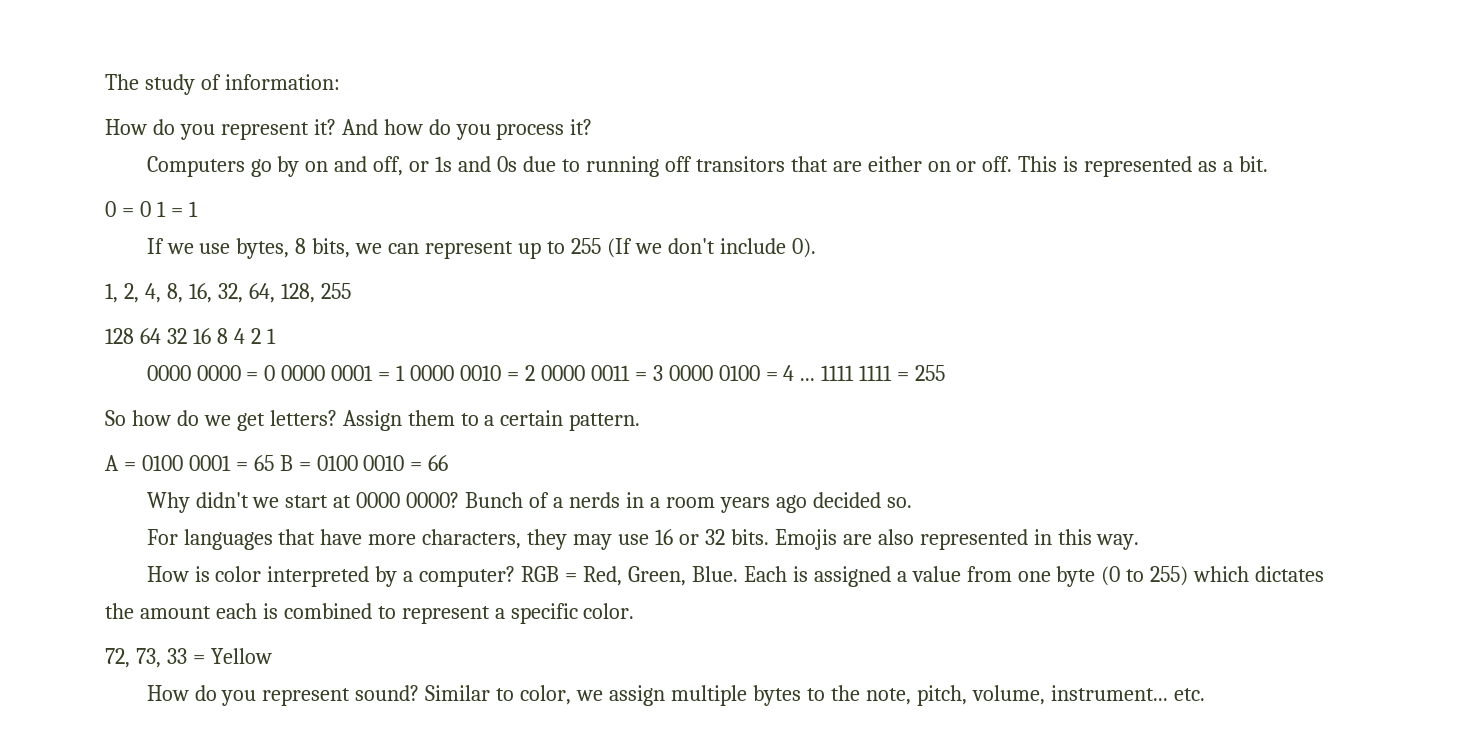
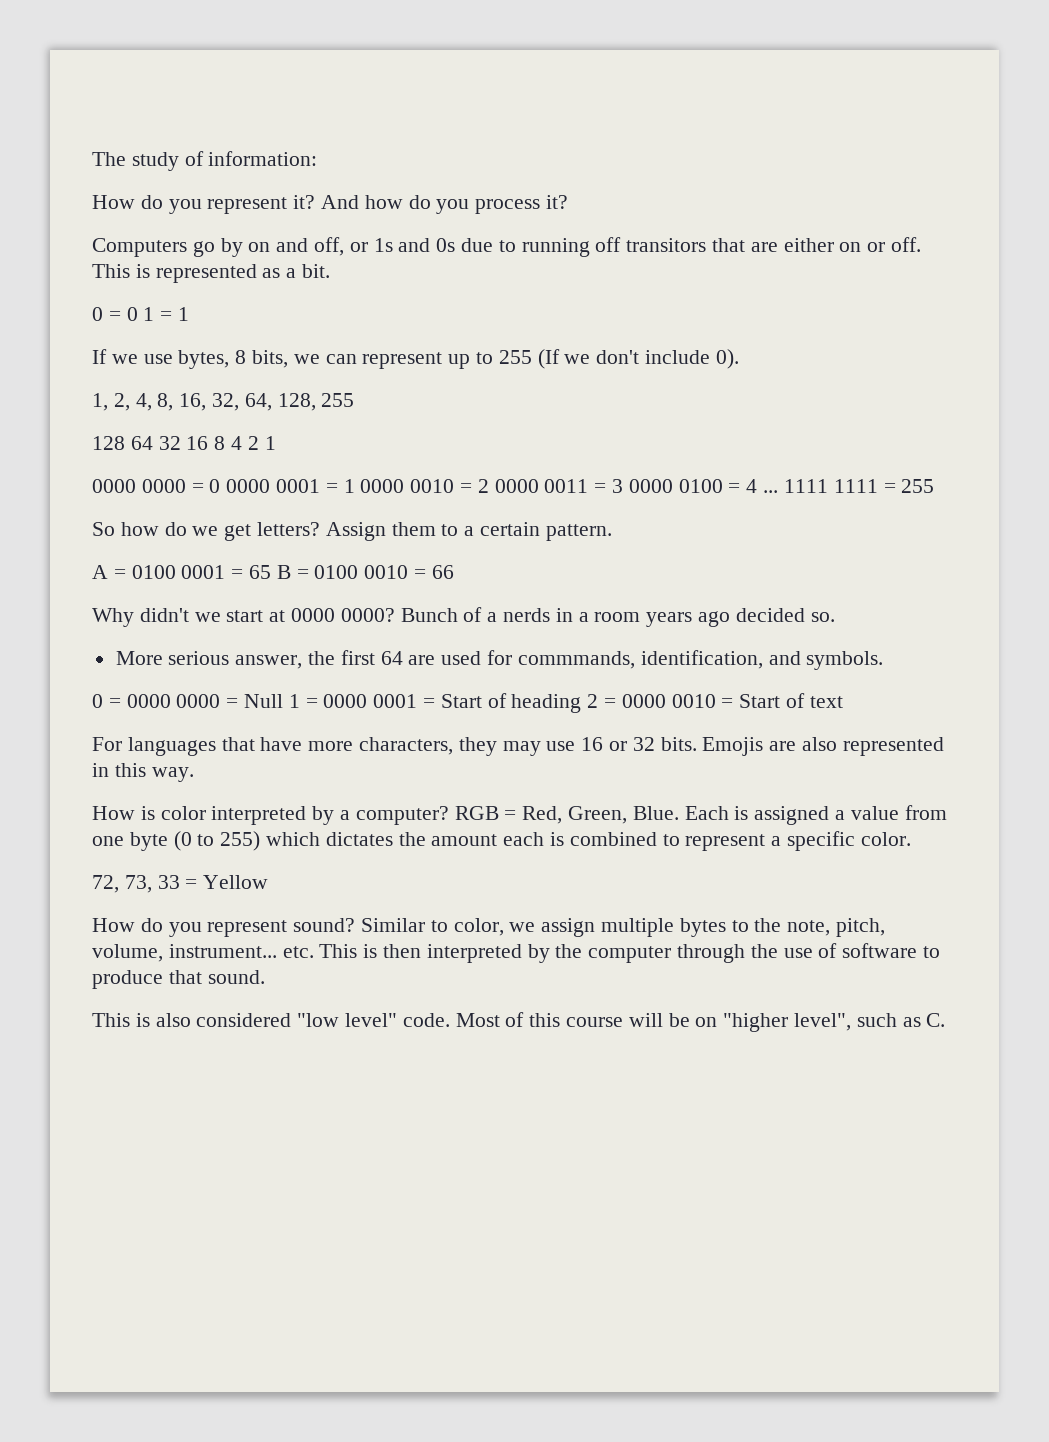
(912, 502) none -> [115,650,884,670] [92,693,843,713] // More serious answer, the first 64 are used for commmands, identification, and symbols. // 0 = 0000 0000 = Null 1 = 0000 0001 = Start of heading 2 = 0000 0010 = Start of text
(1205, 694) none -> [319,943,941,963] [92,970,265,989] [92,1012,946,1032] This is then interpreted by the computer through the use of software to produce that sound. // This is also considered "low level" code. Most of this course will be on "higher level", such as C.

